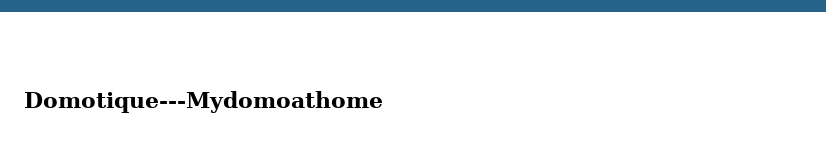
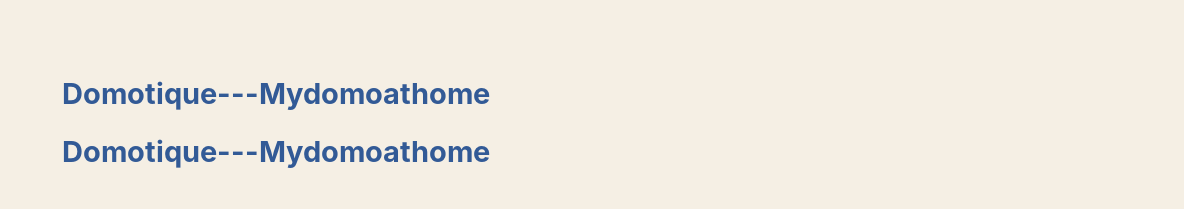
[24,91,383,113] Domotique---Mydomoathome -> [62,81,490,110] [62,139,490,168] Domotique---Mydomoathome // Domotique---Mydomoathome

